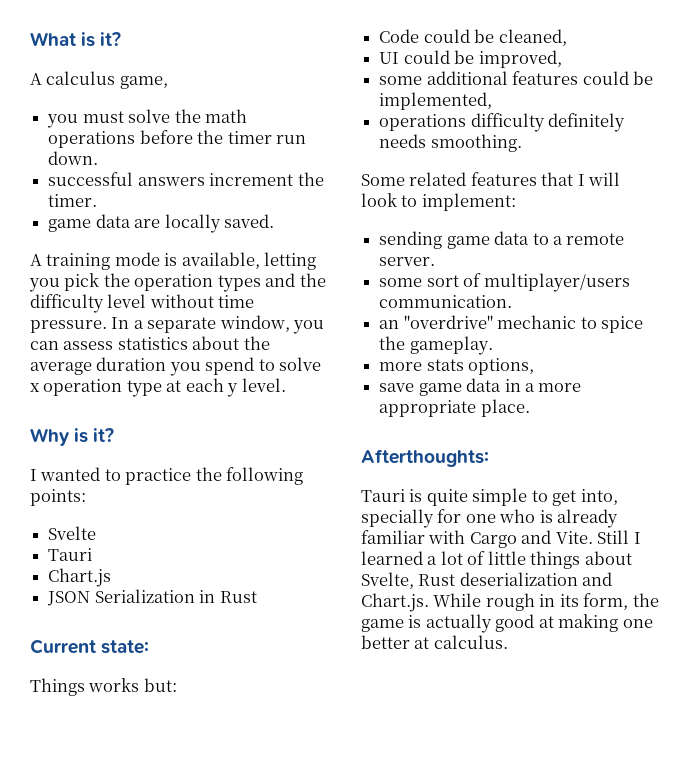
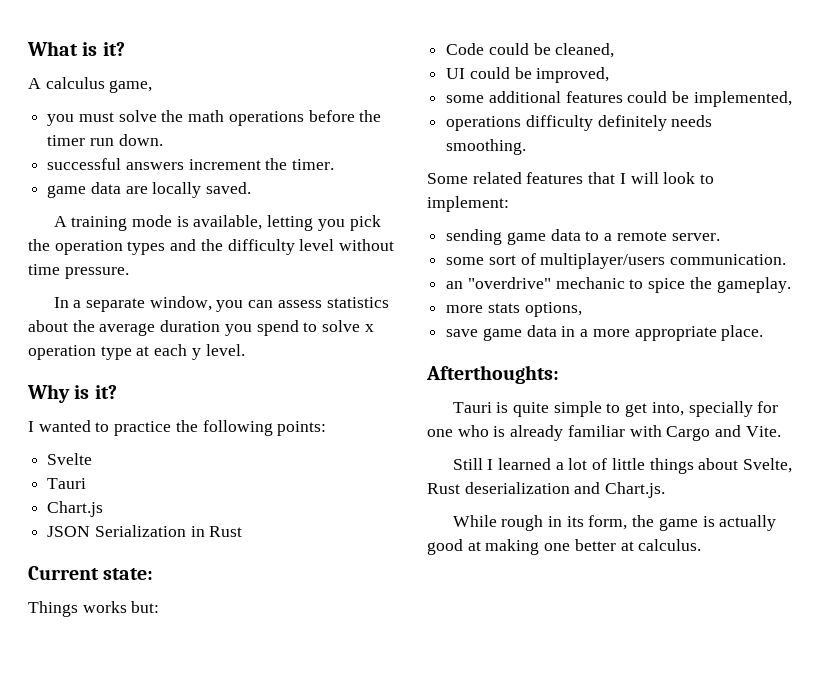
(107, 326) none -> (129, 273) //
(593, 537) none -> (781, 431) //
(429, 602) none -> (666, 490) //

